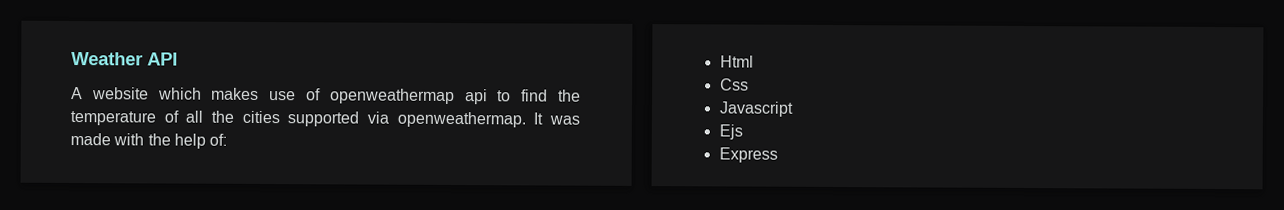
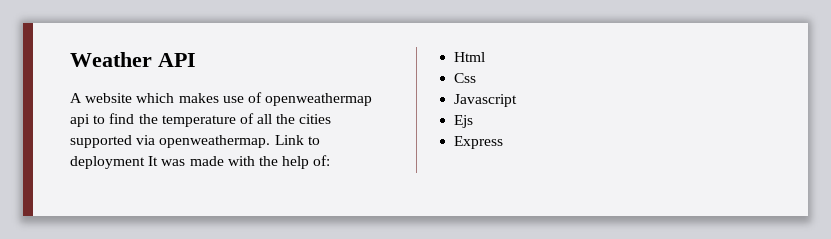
(526, 119) none -> [274,135,320,145] [70,156,145,169] Link to deployment

